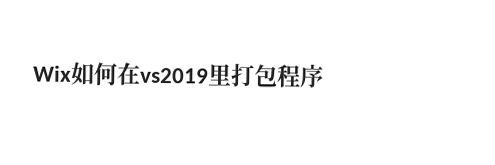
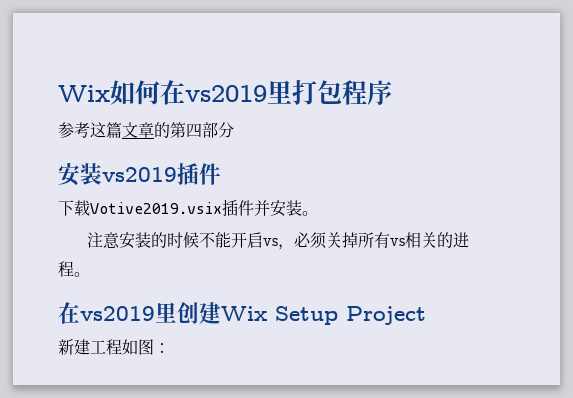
(324, 76) none -> [58,122,234,138] [58,163,221,186] [58,199,318,217] [87,232,470,250] [58,261,90,277] [58,302,426,325] [58,339,170,355] // 参考这篇文章的第四部分 // 安装vs2019插件 // 下载Votive2019.vsix插件并安装。 // 注意安装的时候不能开启vs，必须关掉所有vs相关的进程。 // 在vs2019里创建Wix Setup Project // 新建工程如图：

